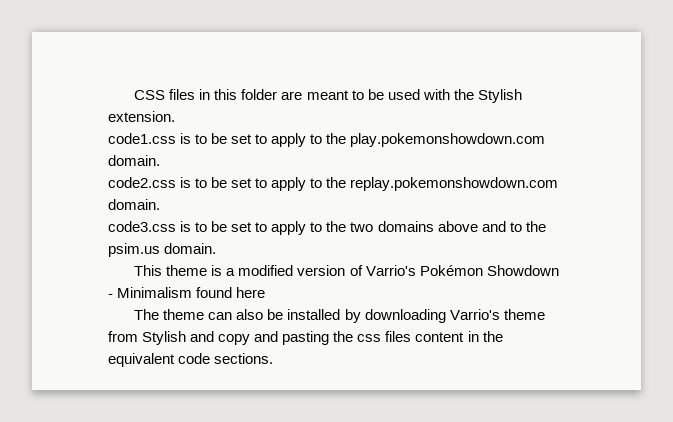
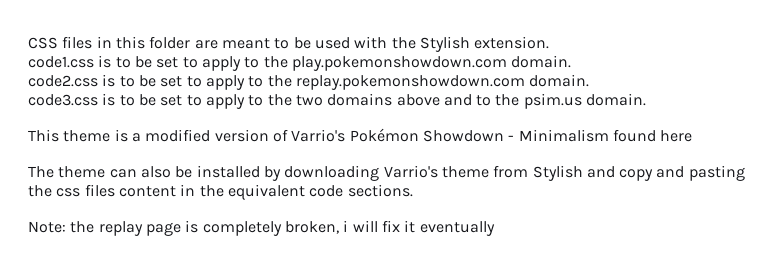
(274, 358) none -> [28,220,495,236] // Note: the replay page is completely broken, i will fix it eventually

